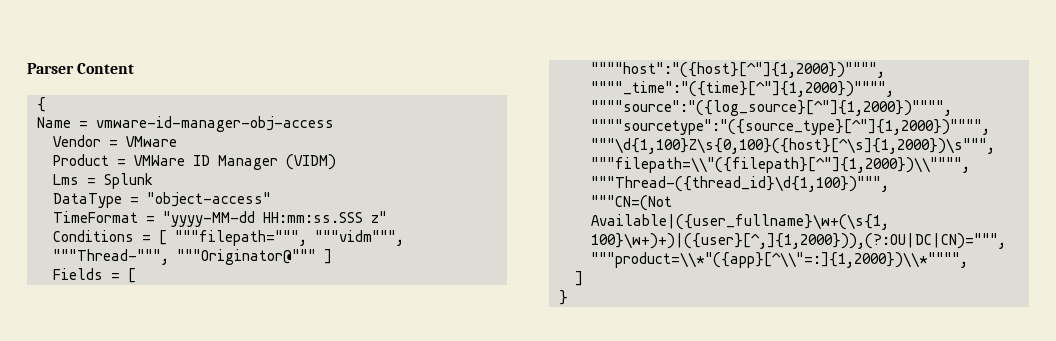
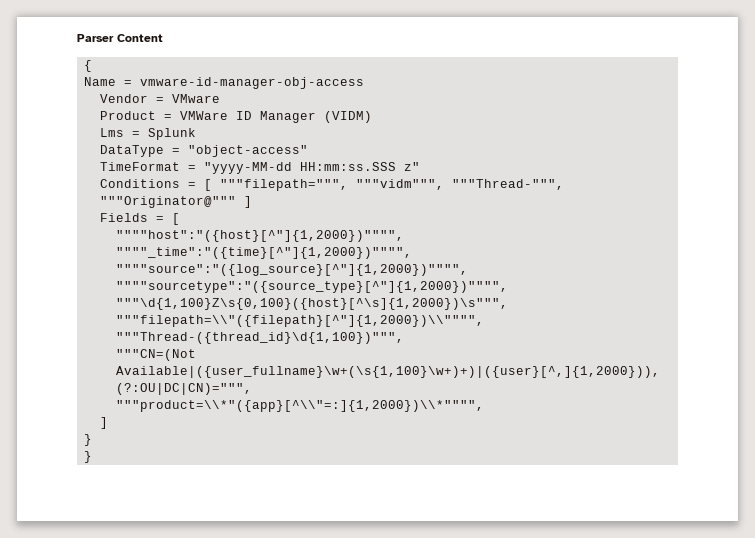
(568, 297) none -> [83,451,92,463] // }

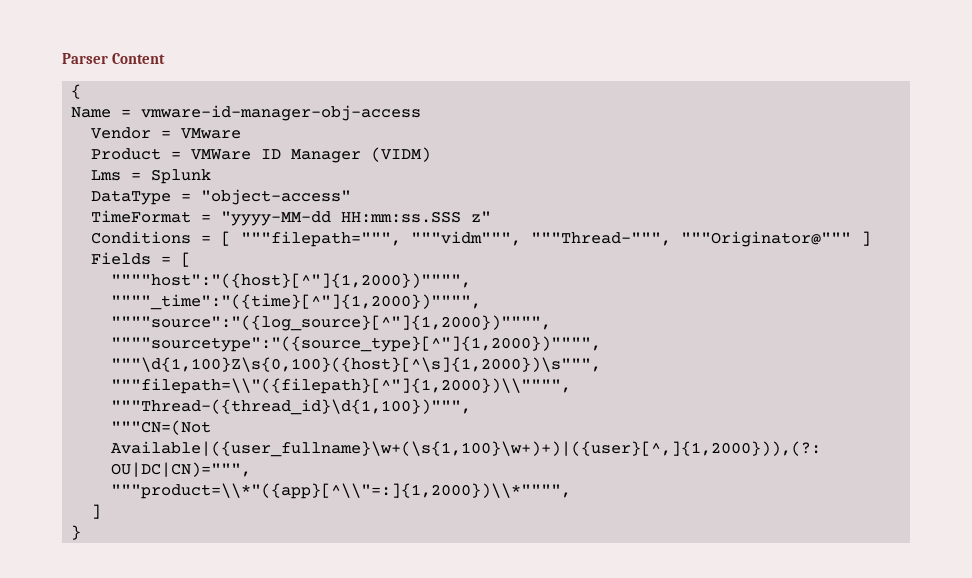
[83,451,92,463] // } -> (81, 532) none

